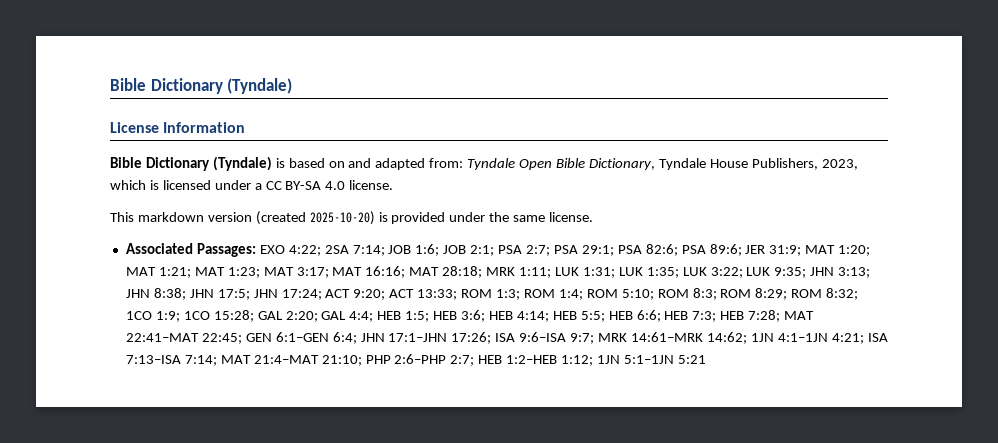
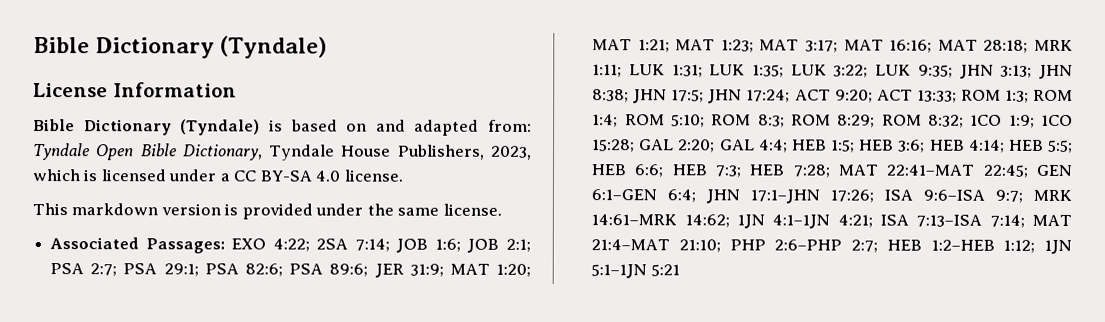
[255,211,375,225] (created 2025-10-20) -> (221, 209) none

